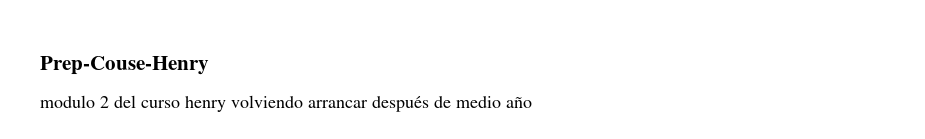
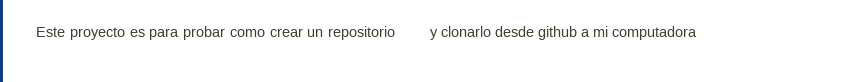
[40,56,209,75] [40,95,532,112] Prep-Couse-Henry // modulo 2 del curso henry volviendo arrancar después de medio año -> [36,26,697,40] Este proyecto es para probar como crear un repositorio y clonarlo desde github a mi computadora

